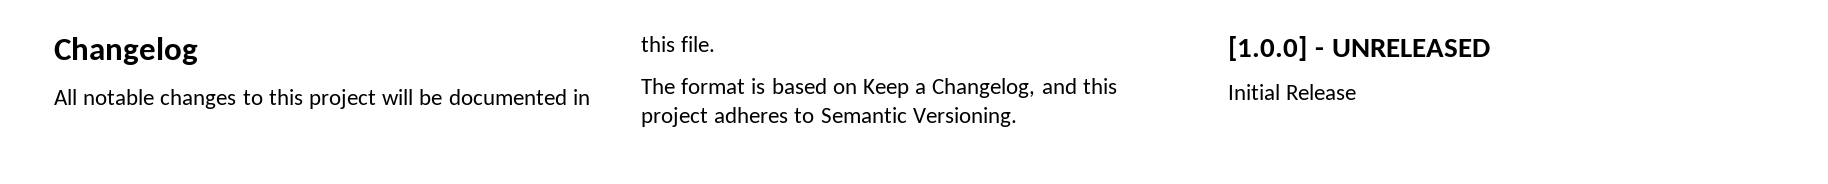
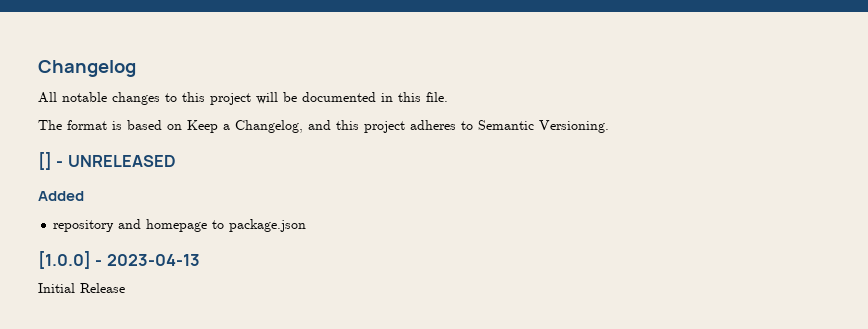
[1228,36,1307,61] [1.0.0] -> [38,152,52,170] []
(1490, 48) none -> [38,191,84,201] [53,219,307,232] [38,251,200,269] // Added // repository and homepage to package.json // [1.0.0] - 2023-04-13

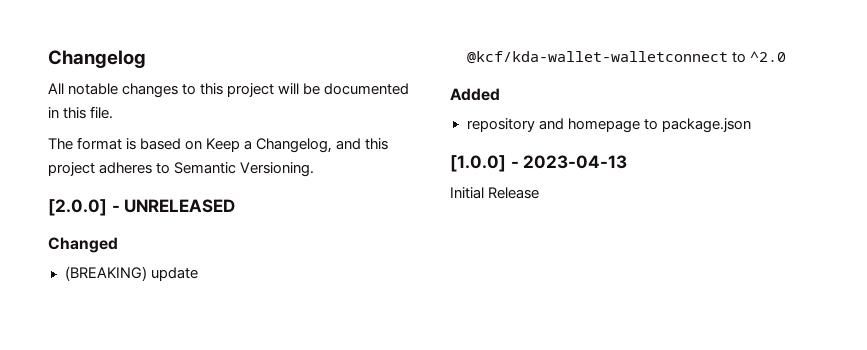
[38,152,52,170] [] -> [48,199,107,216] [2.0.0]
(176, 161) none -> [48,237,118,253] [64,266,198,281] [466,51,786,64] // Changed // (BREAKING) update @kcf/kda-wallet-walletconnect to ^2.0

